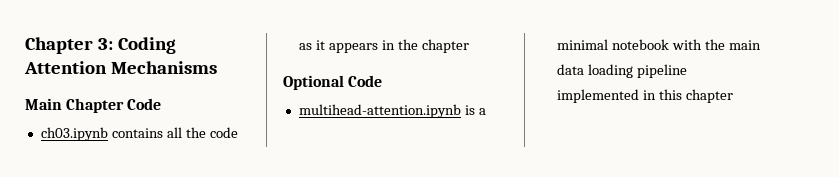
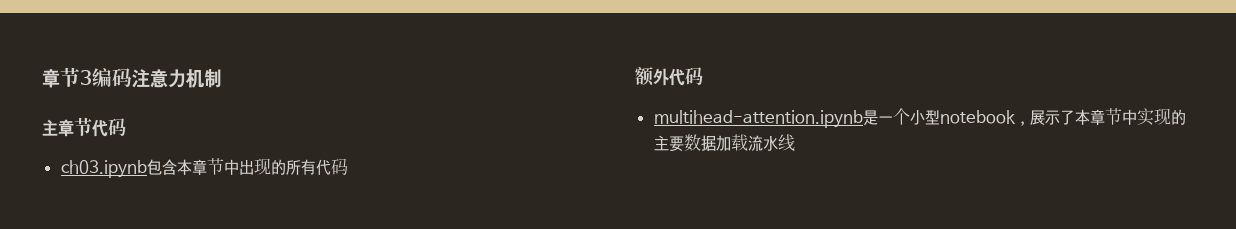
[25,37,176,54] [24,61,217,74] [25,98,162,113] [40,127,238,141] [298,39,469,53] [283,75,383,90] [298,104,486,118] [556,39,761,50] [556,64,687,78] [556,89,733,103] Chapter 3: Coding Attention Mechanisms // Main Chapter Code // ch03.ipynb contains all the code as it appears in the chapter // Optional Code // multihead-attention.ipynb is a minimal notebook with the main data loading pipeline implemented in this chapter -> [42,67,222,88] [42,117,126,137] [60,158,348,178] [634,67,703,86] [653,108,1186,128] [653,134,795,152] 章节3编码注意力机制 // 主章节代码 // ch03.ipynb包含本章节中出现的所有代码 // 额外代码 // multihead-attention.ipynb是一个小型notebook，展示了本章节中实现的主要数据加载流水线

